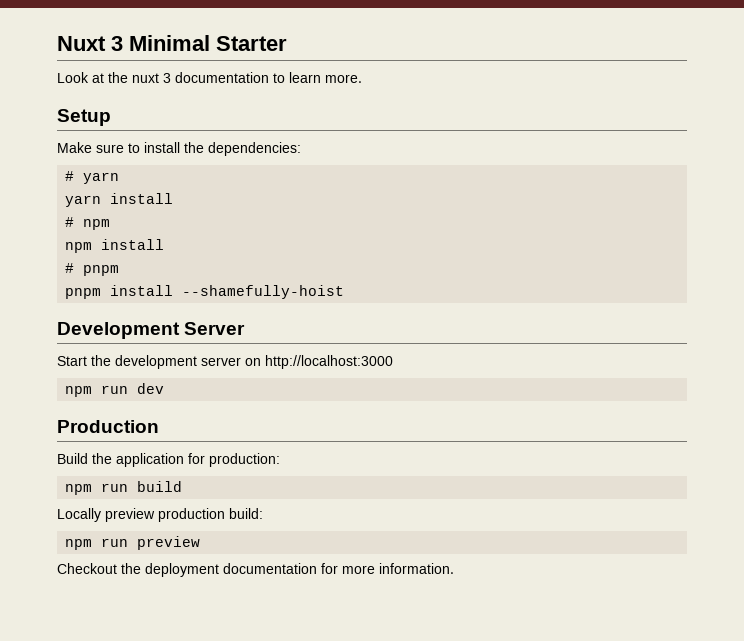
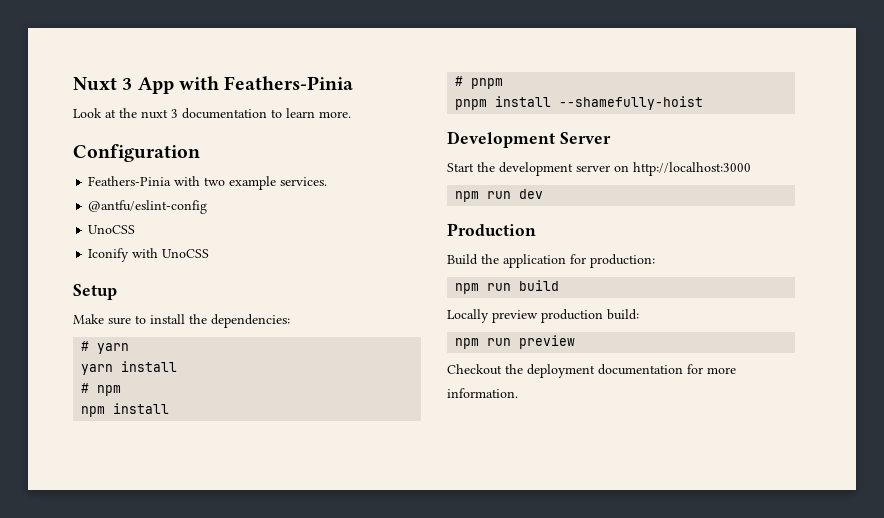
[129,35,287,51] Minimal Starter -> [137,76,354,94] App with Feathers-Pinia
(362, 78) none -> [73,144,200,162] [88,176,328,190] [88,200,208,214] [88,225,136,234] [88,248,210,262] // Configuration // Feathers-Pinia with two example services. // @antfu/eslint-config // UnoCSS // Iconify with UnoCSS

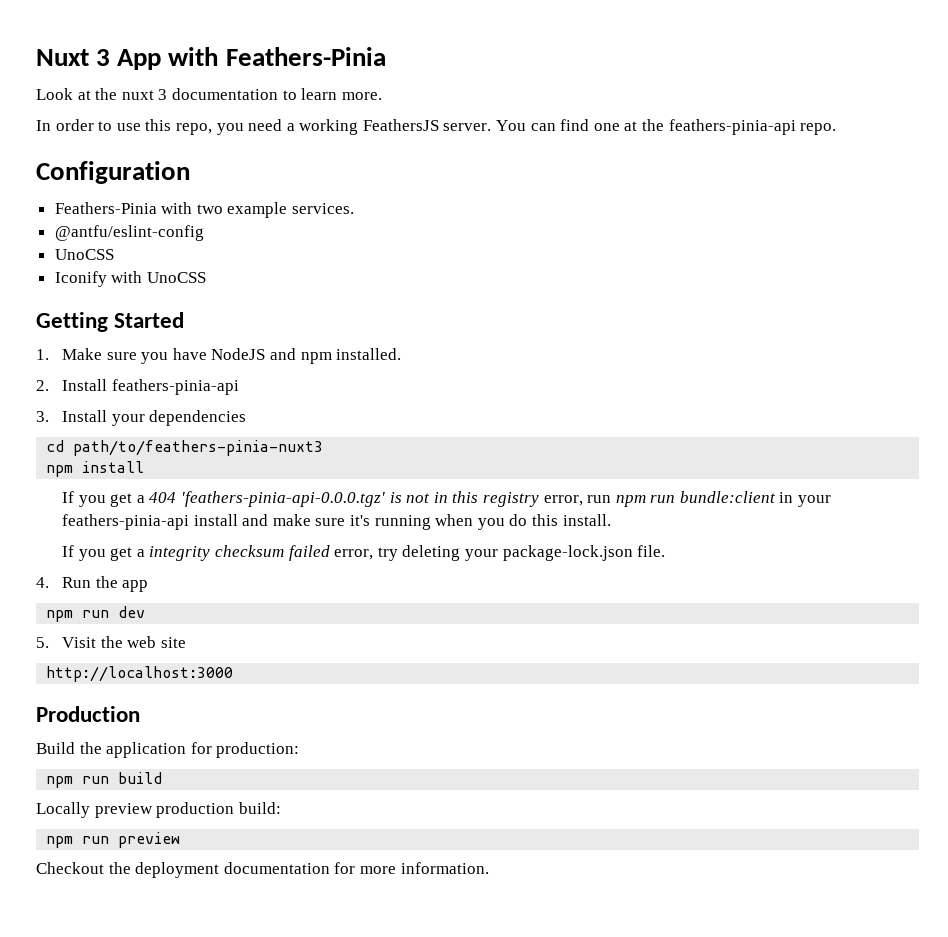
(351, 114) none -> [36,119,837,135] // In order to use this repo, you need a working FeathersJS server. You can find one at the feathers-pinia-api repo.
[73,284,117,300] [73,314,290,328] [81,341,130,354] [81,361,178,375] [81,383,122,396] [81,403,170,417] [455,76,504,89] [455,96,704,110] [447,131,611,148] [447,162,751,176] [455,189,544,202] Setup // Make sure to install the dependencies: // # yarn // yarn install // # npm // npm install // # pnpm // pnpm install --shamefully-hoist // Development Server // Start the development server on http://localhost:3000 // npm run dev -> [36,312,185,332] [36,348,402,364] [36,379,239,395] [36,410,247,426] [46,440,324,456] [46,461,145,477] [62,491,832,507] [62,514,611,530] [62,545,666,561] [36,576,149,592] [46,606,146,622] [36,636,186,648] [46,666,234,682] Getting Started // 1. Make sure you have NodeJS and npm installed. // 2. Install feathers-pinia-api // 3. Install your dependencies // cd path/to/feathers-pinia-nuxt3 // npm install // If you get a 404 'feathers-pinia-api-0.0.0.tgz' is not in this registry error, run npm run bundle:client in your feathers-pinia-api install and make sure it's running when you do this install. // If you get a integrity checksum failed error, try deleting your package-lock.json file. // 4. Run the app // npm run dev // 5. Visit the web site // http://localhost:3000

